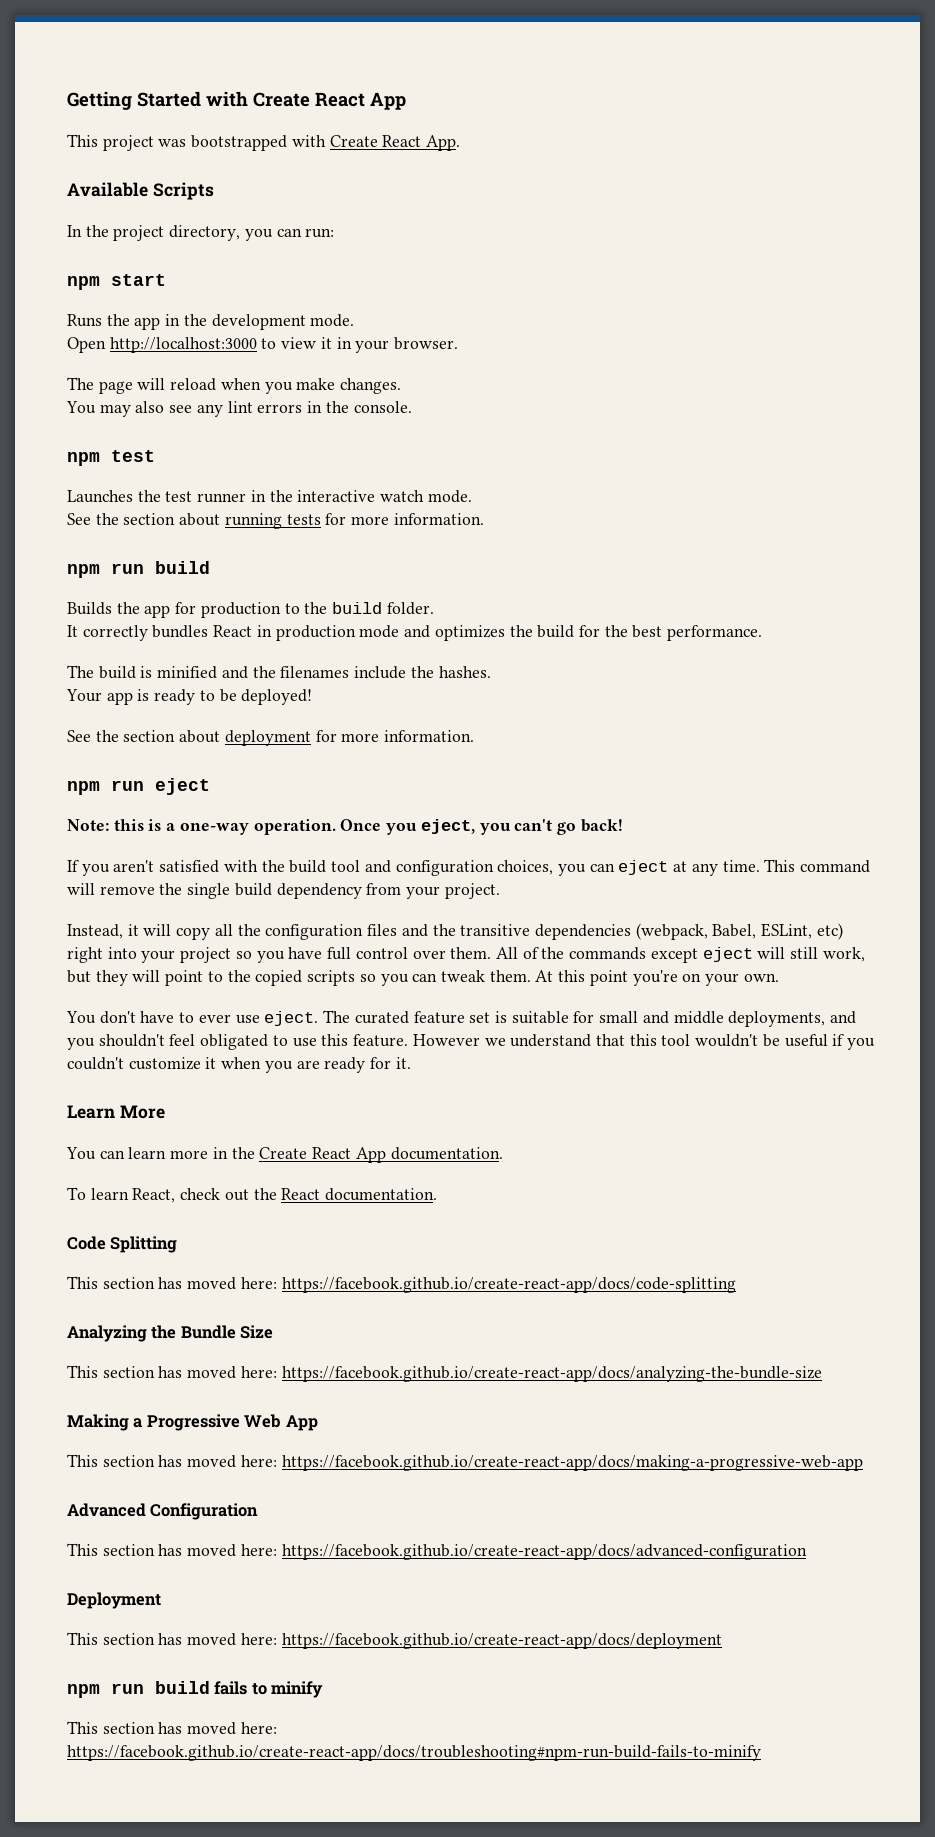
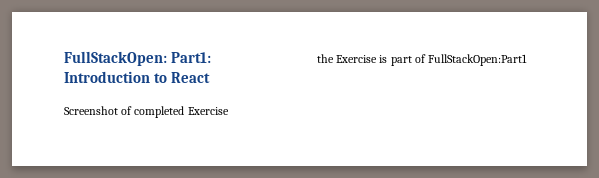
[67,91,406,110] [67,134,461,151] [67,182,214,200] [67,225,335,241] [67,274,166,290] [67,314,355,330] [67,337,459,353] [67,377,402,394] [66,401,412,417] [67,450,155,466] [67,490,472,503] [67,513,484,529] [67,561,210,578] [67,602,434,618] [67,625,763,641] [67,665,491,679] [66,689,313,705] [67,730,475,746] [67,778,210,795] [67,819,623,835] [67,859,871,876] [67,883,500,899] [67,923,843,940] [67,947,865,963] [67,970,779,986] [66,1010,857,1027] [67,1034,876,1050] [67,1057,411,1073] [67,1105,165,1119] [66,1147,503,1163] [67,1187,438,1203] [67,1236,178,1253] [67,1276,736,1293] [67,1325,274,1342] [67,1365,822,1382] [67,1414,318,1431] [67,1454,863,1471] [67,1503,259,1520] [67,1543,807,1560] [67,1592,161,1609] [67,1632,722,1649] [67,1681,324,1698] [67,1721,277,1735] [67,1745,761,1761] Getting Started with Create React App // This project was bootstrapped with Create React App. // Available Scripts // In the project directory, you can run: // npm start // Runs the app in the development mode. // Open http://localhost:3000 to view it in your browser. // The page will reload when you make changes. // You may also see any lint errors in the console. // npm test // Launches the test runner in the interactive watch mode. // See the section about running tests for more information. // npm run build // Builds the app for production to the build folder. // It correctly bundles React in production mode and optimizes the build for the best performance. // The build is minified and the filenames include the hashes. // Your app is ready to be deployed! // See the section about deployment for more information. // npm run eject // Note: this is a one-way operation. Once you eject, you can't go back! // If you aren't satisfied with the build tool and configuration choices, you can eject at any time. This command will remove the single build dependency from your project. // Instead, it will copy all the configuration files and the transitive dependencies (webpack, Babel, ESLint, etc) right into your project so you have full control over them. All of the commands except eject will still work, but they will point to the copied scripts so you can tweak them. At this point you're on your own. // You don't have to ever use eject. The curated feature set is suitable for small and middle deployments, and you shouldn't feel obligated to use this feature. However we understand that this tool wouldn't be useful if you couldn't customize it when you are ready for it. // Learn More // You can learn more in the Create React App documentation. // To learn React, check out the React documentation. // Code Splitting // This section has moved here: https://facebook.github.io/create-react-app/docs/code-splitting // Analyzing the Bundle Size // This section has moved here: https://facebook.github.io/create-react-app/docs/analyzing-the-bundle-size // Making a Progressive Web App // This section has moved here: https://facebook.github.io/create-react-app/docs/making-a-progressive-web-app // Advanced Configuration // This section has moved here: https://facebook.github.io/create-react-app/docs/advanced-configuration // Deployment // This section has moved here: https://facebook.github.io/create-react-app/docs/deployment // npm run build fails to minify // This section has moved here: https://facebook.github.io/create-react-app/docs/troubleshooting#npm-run-build-fails-to-minify -> [64,51,212,66] [64,71,211,83] [64,106,229,118] [317,54,528,66] FullStackOpen: Part1: Introduction to React // Screenshot of completed Exercise // the Exercise is part of FullStackOpen:Part1

